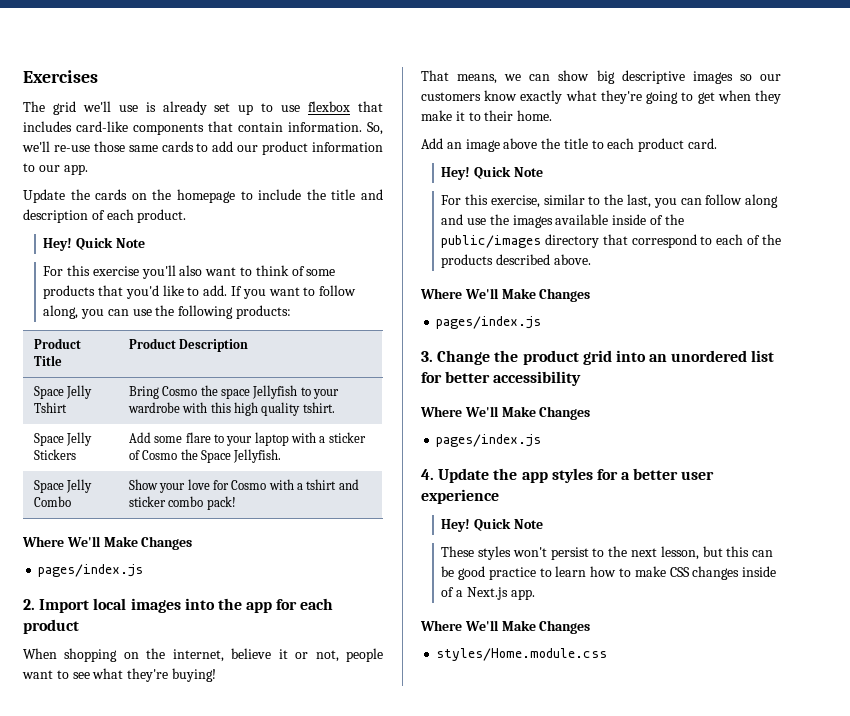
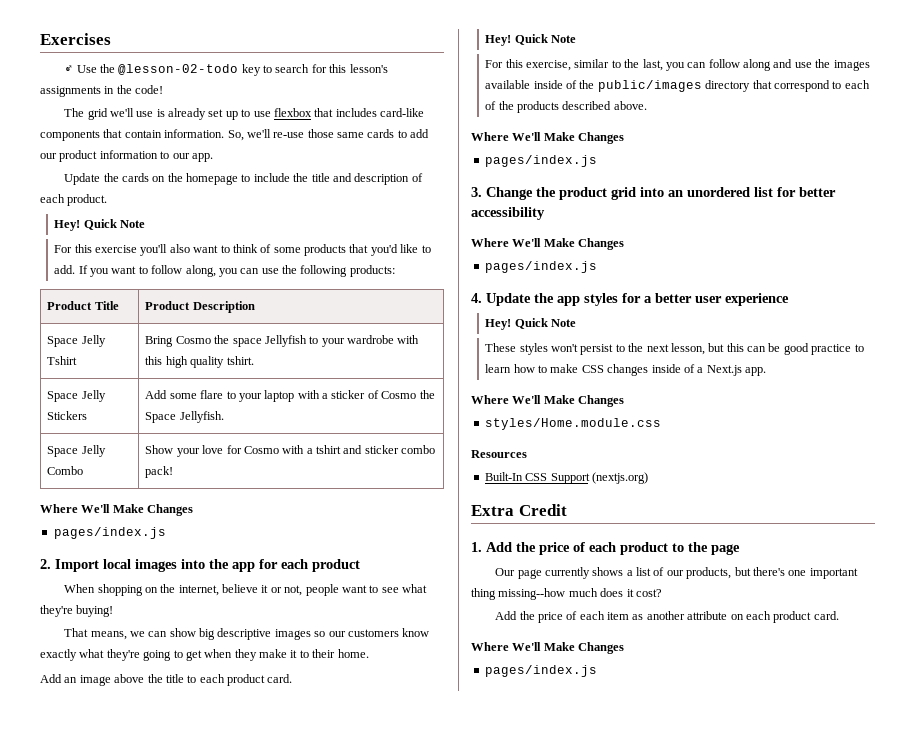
(98, 76) none -> [64,64,388,76] [40,85,164,97] // ♂ Use the @lesson-02-todo key to search for this lesson's assignments in the code!
(608, 654) none -> [471,450,527,458] [484,472,648,484] [471,504,567,516] [471,542,740,555] [495,567,858,579] [471,588,662,600] [495,611,839,623] [471,642,625,654] [484,665,597,677] // Resources // Built-In CSS Support (nextjs.org) // Extra Credit // 1. Add the price of each product to the page // Our page currently shows a list of our products, but there's one important thing missing--how much does it cost? // Add the price of each item as another attribute on each product card. // Where We'll Make Changes // pages/index.js

